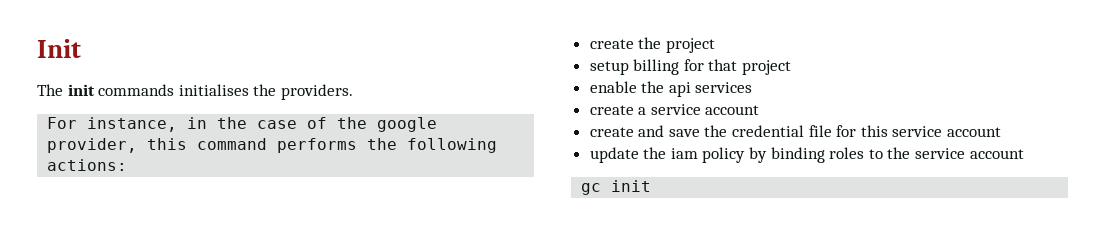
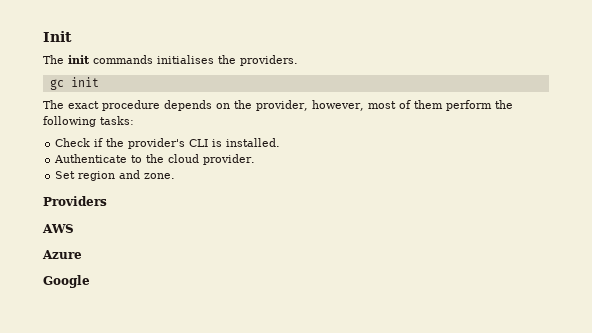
[47,117,438,132] [47,138,498,153] [47,159,128,171] [589,37,715,53] [589,59,792,75] [589,81,753,97] [589,104,760,115] [589,125,1002,137] [589,147,1024,163] [581,180,652,195] For instance, in the case of the google provider, this command performs the following actions: // create the project // setup billing for that project // enable the api services // create a service account // create and save the credential file for this service account // update the iam policy by binding roles to the service account // gc init -> [49,77,99,90] [43,100,513,111] [43,116,134,127] [55,138,281,149] [54,154,256,165] [55,170,176,181] [43,196,107,206] [42,224,74,233] [42,250,82,259] [43,275,90,288] gc init // The exact procedure depends on the provider, however, most of them perform the following tasks: // Check if the provider's CLI is installed. // Authenticate to the cloud provider. // Set region and zone. // Providers // AWS // Azure // Google

